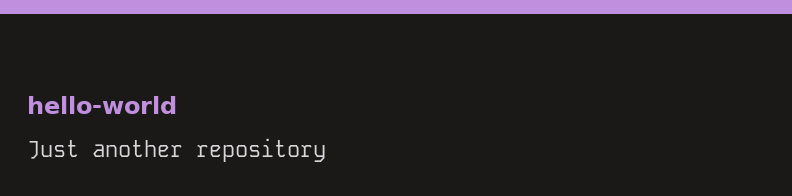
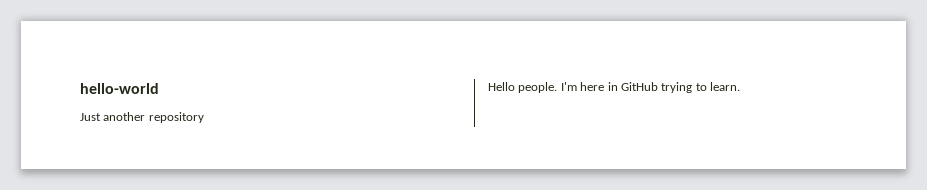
(326, 150) none -> [488,82,740,93] // Hello people. I'm here in GitHub trying to learn.

